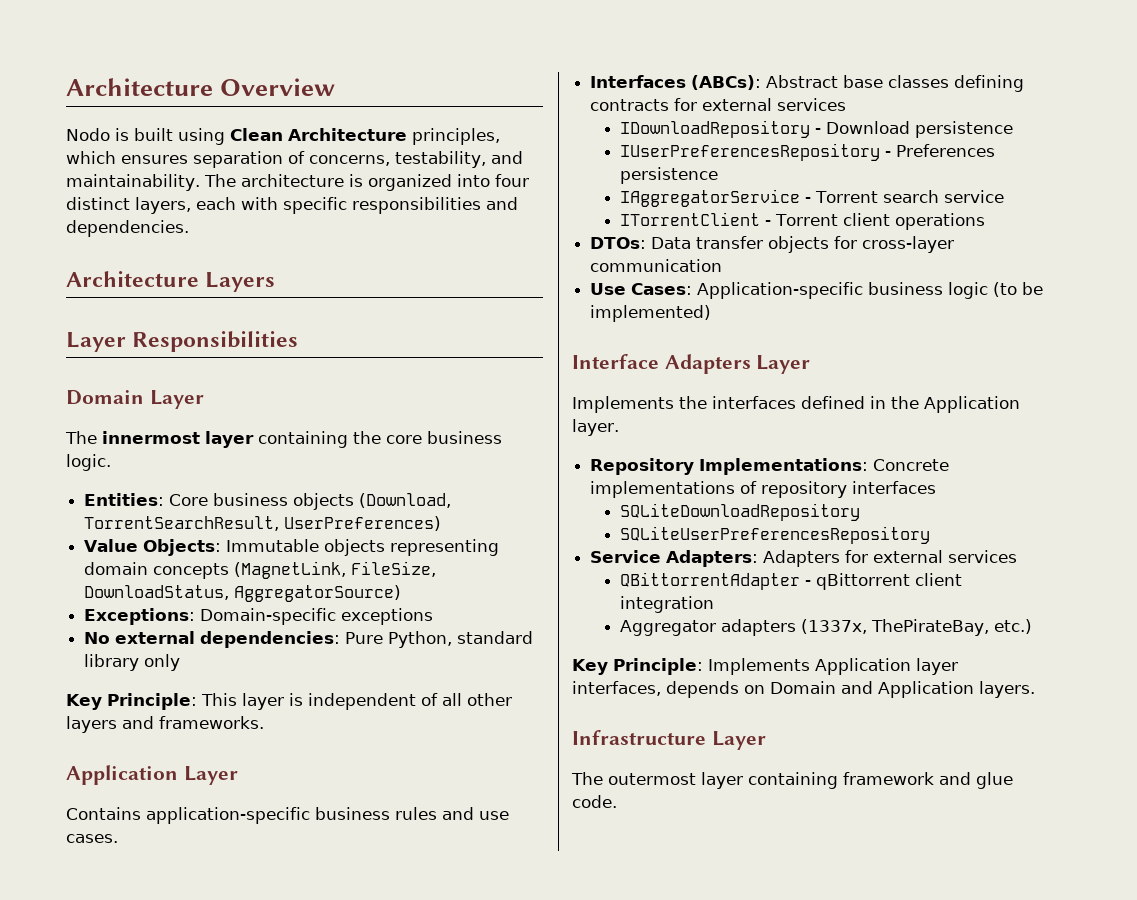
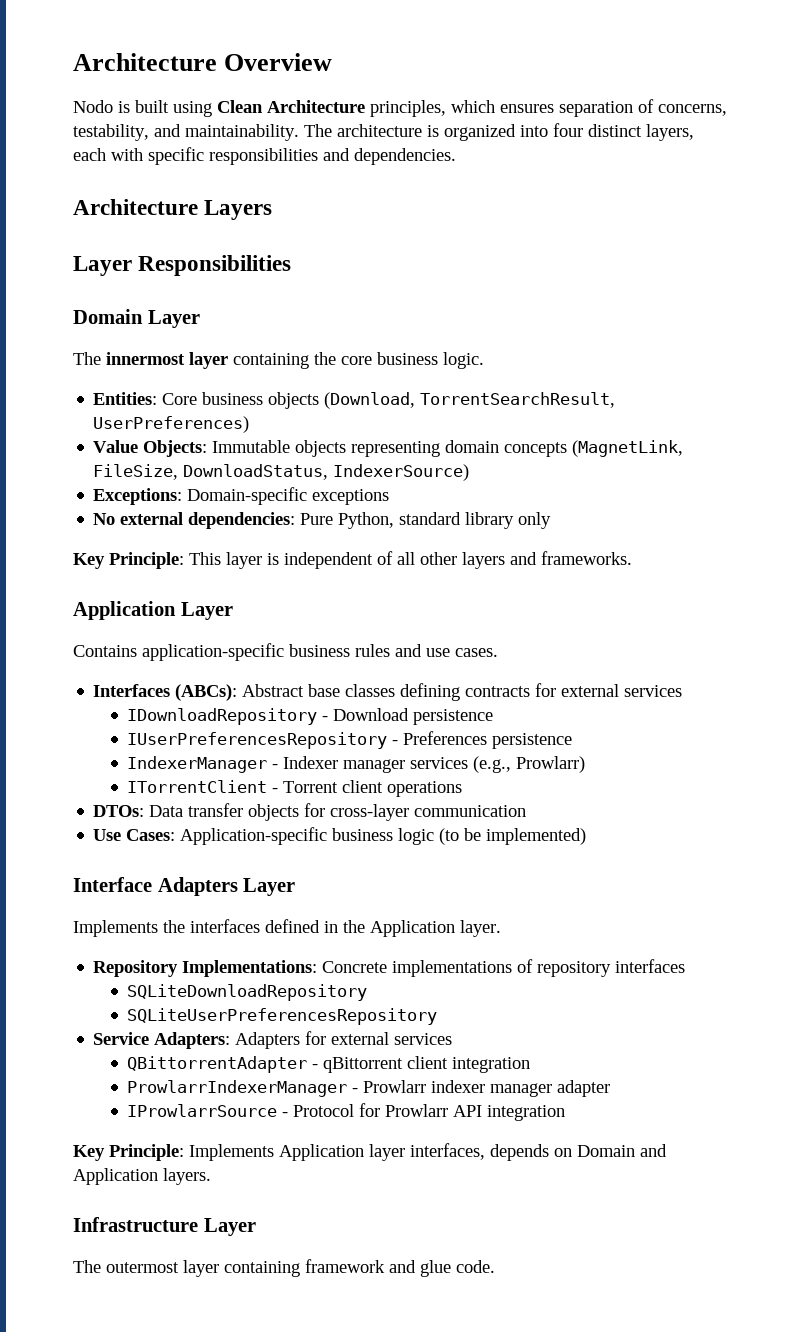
[234,585,402,602] AggregatorSource) -> [333,464,470,481] IndexerSource)
[620,189,1005,207] IAggregatorService - Torrent search service -> [127,756,586,773] IndexerManager - Indexer manager services (e.g., Prowlarr)
[620,619,1033,636] Aggregator adapters (1337x, ThePirateBay, etc.) -> [127,1080,611,1097] [127,1103,566,1121] ProwlarrIndexerManager - Prowlarr indexer manager adapter // IProwlarrSource - Protocol for Prowlarr API integration

